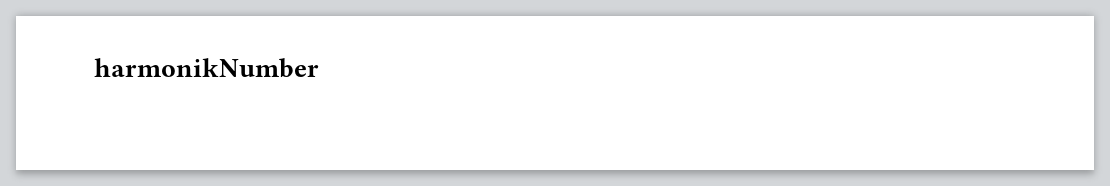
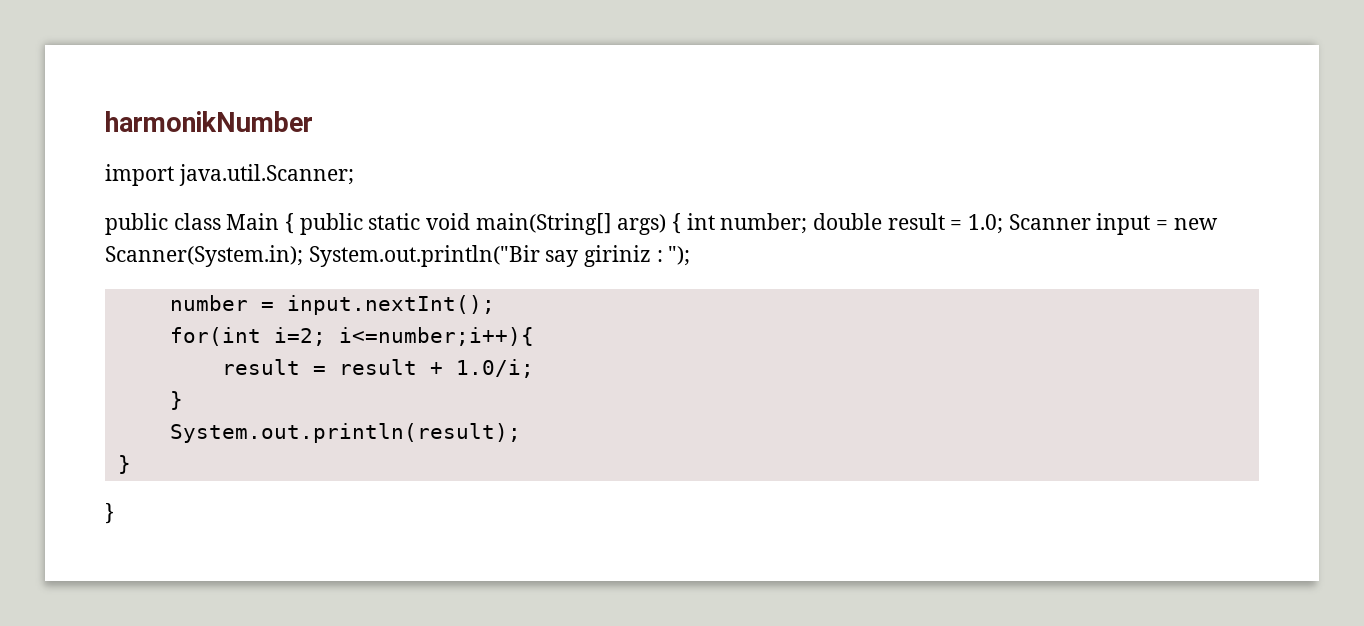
(319, 68) none -> [105,164,354,186] [105,213,1218,235] [105,245,691,267] [169,295,495,315] [169,327,534,346] [221,359,534,378] [169,391,183,410] [169,423,521,443] [117,455,131,474] [105,503,114,524] // import java.util.Scanner; // public class Main { public static void main(String[] args) { int number; double result = 1.0; Scanner input = new Scanner(System.in); System.out.println("Bir say giriniz : "); // number = input.nextInt(); // for(int i=2; i<=number;i++){ // result = result + 1.0/i; // } // System.out.println(result); // } // }

